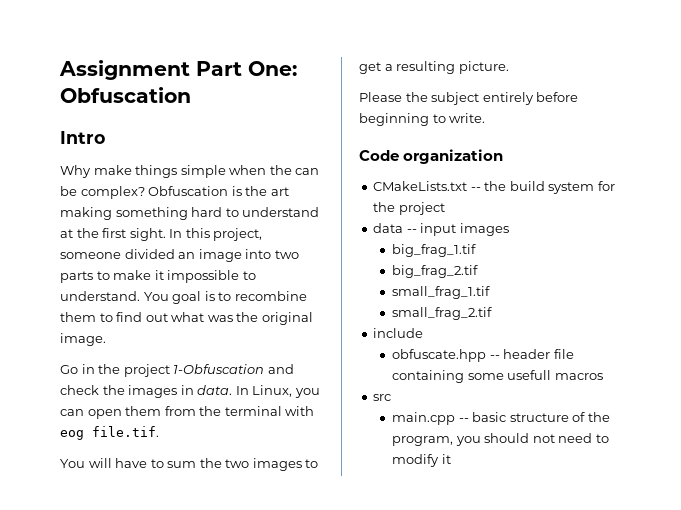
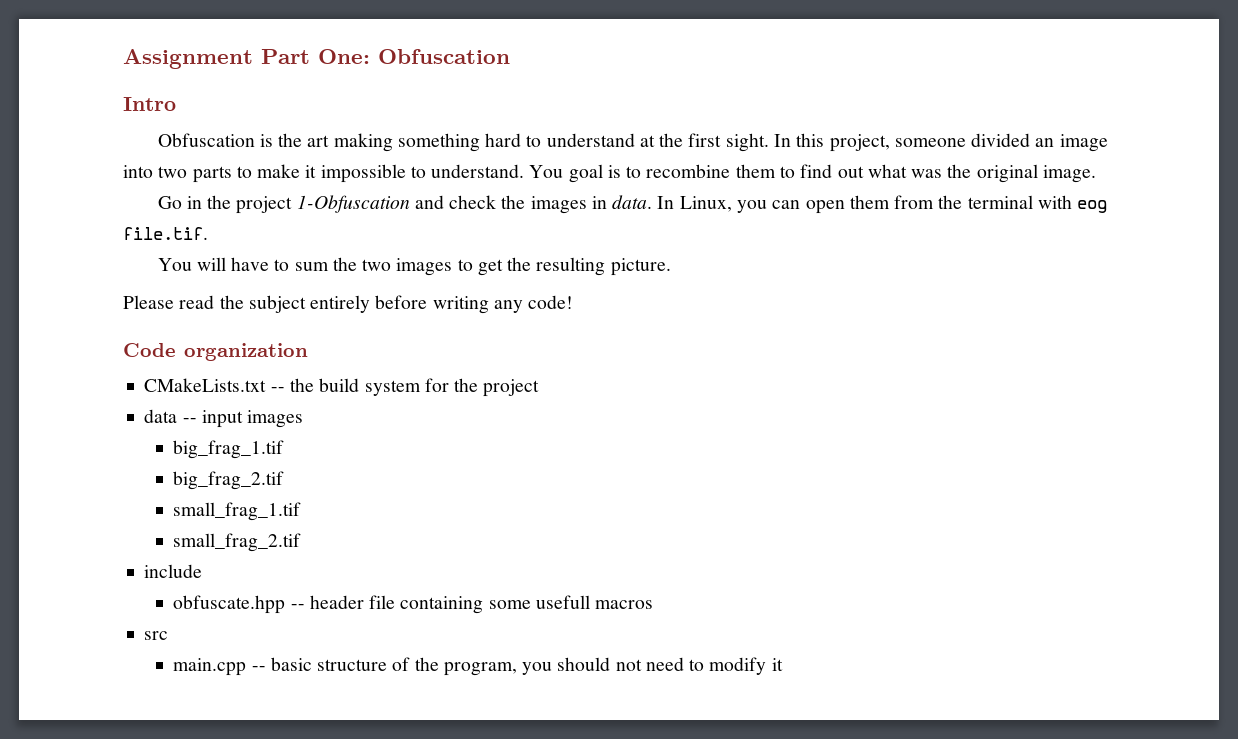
[60,165,320,178] [60,186,145,199] Why make things simple when the can be complex? -> (176, 104) none
[384,64,393,71] a -> [507,257,532,271] the
(402, 97) none -> [179,295,215,309] read
[359,113,486,126] beginning to write. -> [432,295,574,314] writing any code!

